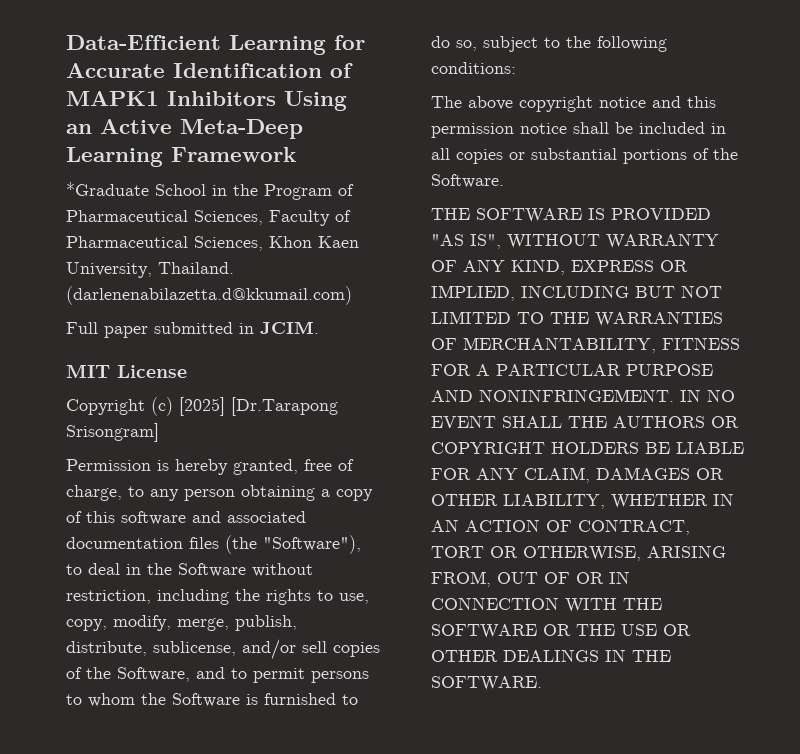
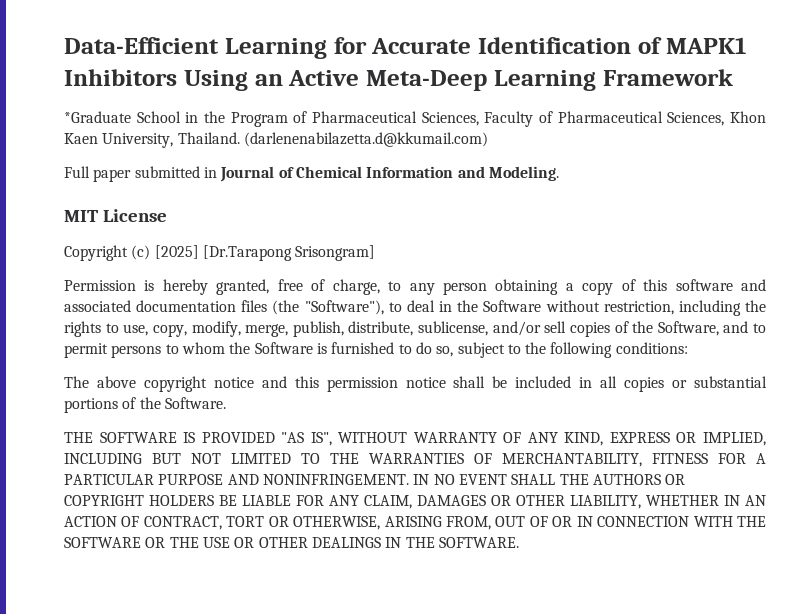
[260,321,319,334] JCIM. -> [220,166,559,182] Journal of Chemical Information and Modeling.

